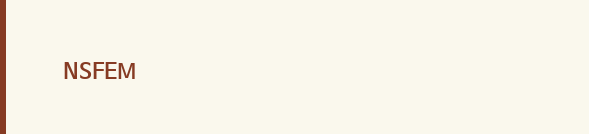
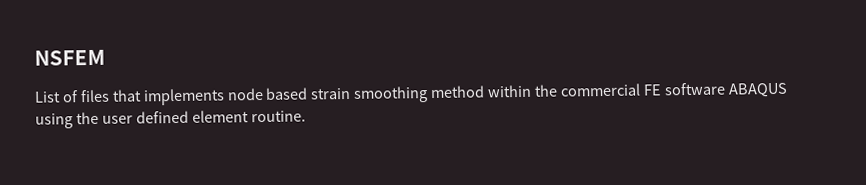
(136, 70) none -> [34,82,788,106] [35,110,306,129] // List of files that implements node based strain smoothing method within the commercial FE software ABAQUS using the user defined element routine.

